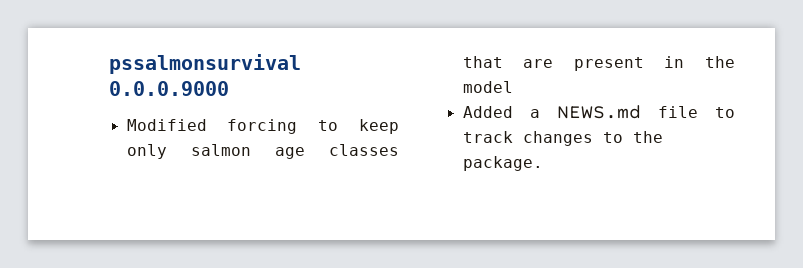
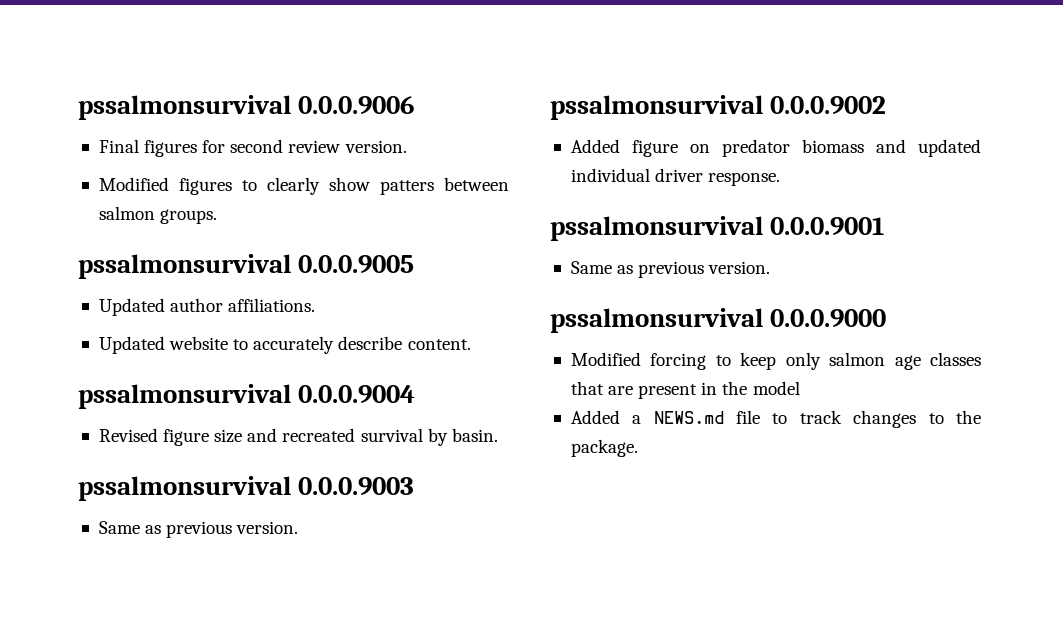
[109,54,301,74] pssalmonsurvival -> [78,95,416,120] [98,139,407,157] [98,177,509,195] [98,206,218,224] [78,254,415,279] [98,298,316,316] [98,336,471,354] [78,384,416,409] [98,428,498,446] [78,476,415,501] [98,521,299,538] [550,95,887,120] [570,139,981,157] [570,168,781,186] [550,216,885,241] [570,261,771,278] [550,308,763,333] pssalmonsurvival 0.0.0.9006 // Final figures for second review version. // Modified figures to clearly show patters between salmon groups. // pssalmonsurvival 0.0.0.9005 // Updated author affiliations. // Updated website to accurately describe content. // pssalmonsurvival 0.0.0.9004 // Revised figure size and recreated survival by basin. // pssalmonsurvival 0.0.0.9003 // Same as previous version. // pssalmonsurvival 0.0.0.9002 // Added figure on predator biomass and updated individual driver response. // pssalmonsurvival 0.0.0.9001 // Same as previous version. // pssalmonsurvival

